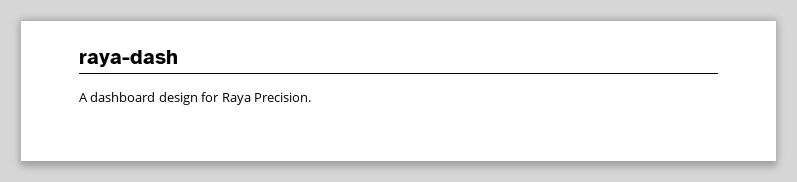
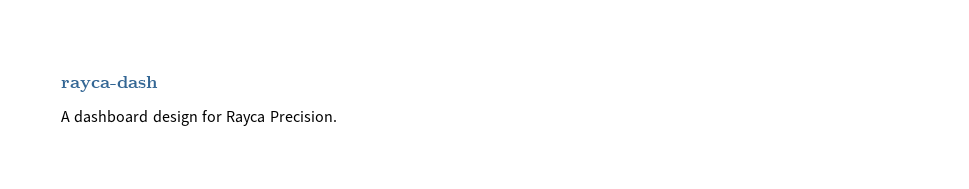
[79,50,178,67] raya-dash -> [61,76,158,92] rayca-dash
[221,93,251,105] Raya -> [226,111,266,126] Rayca

